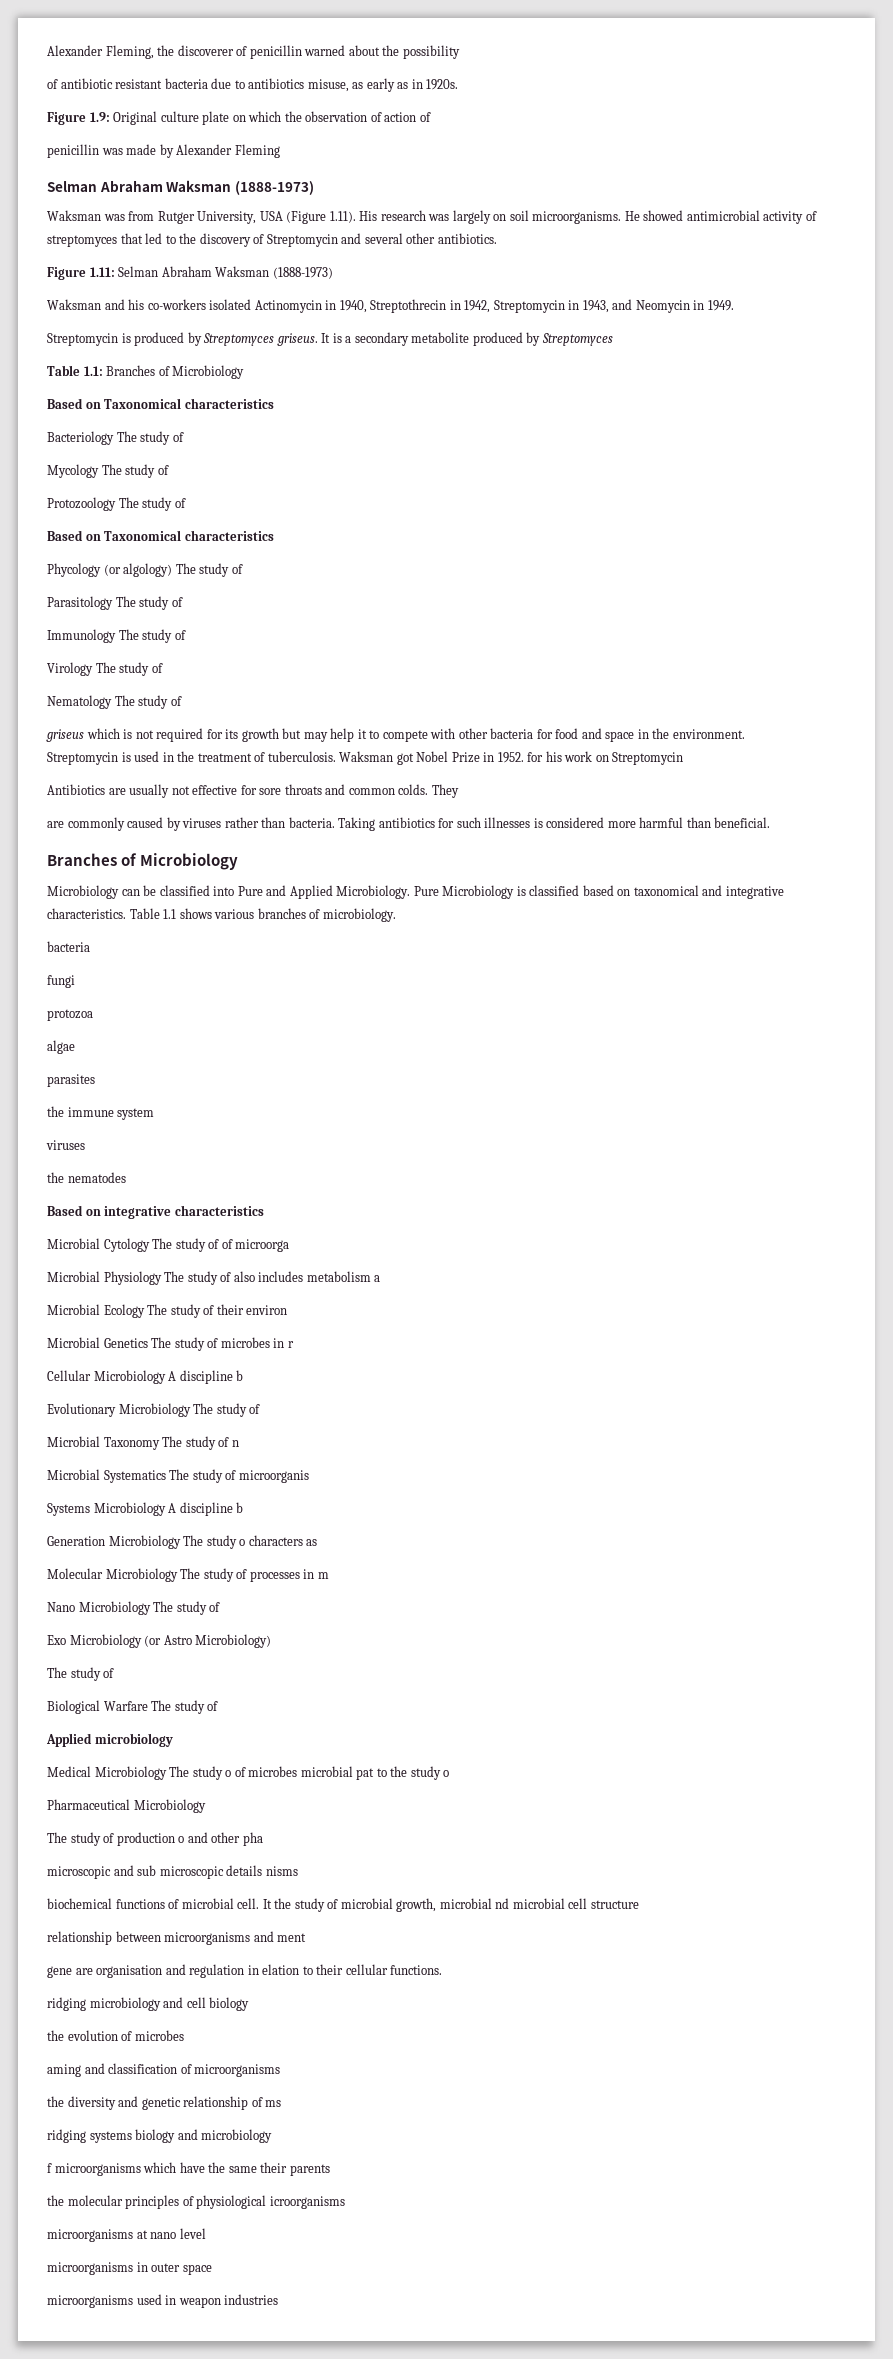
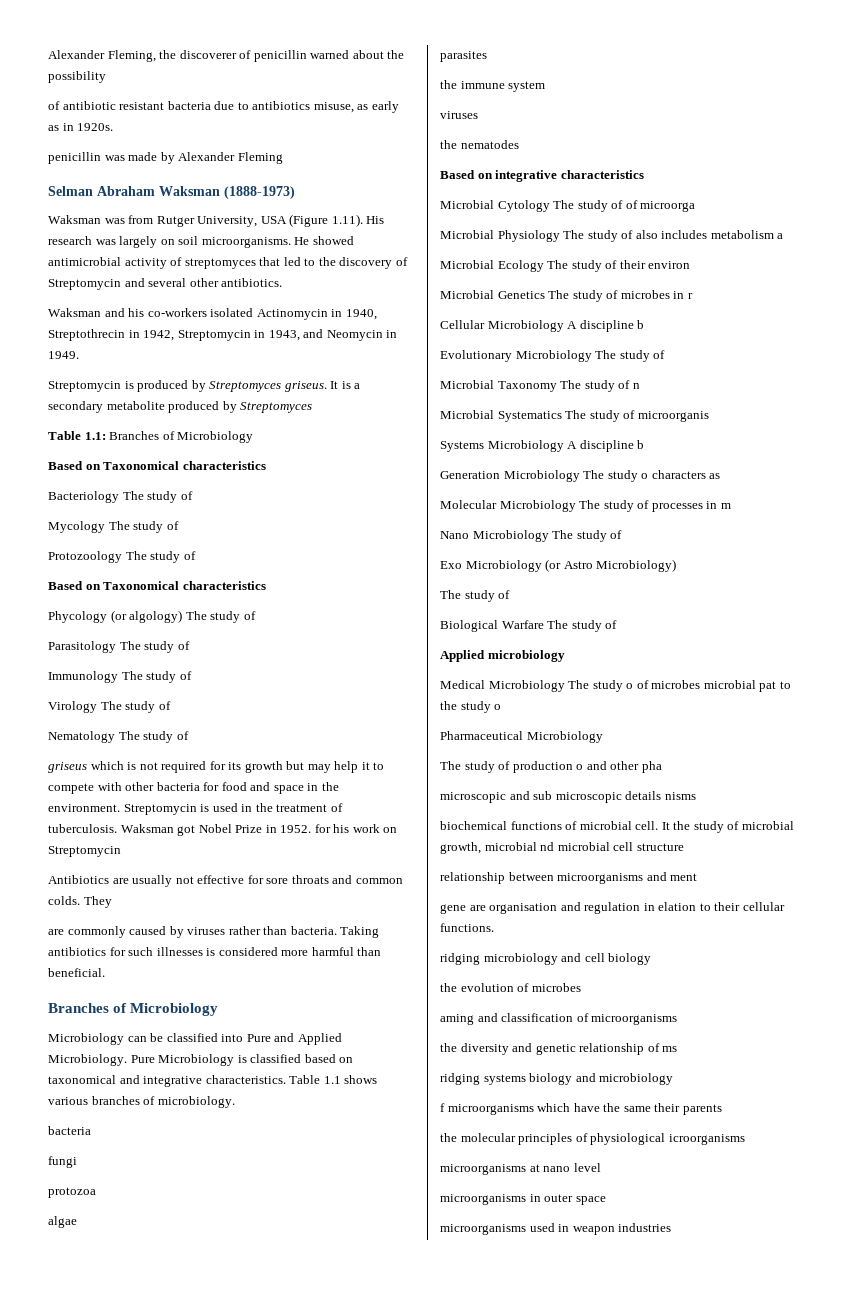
[47,111,431,125] // Figure 1.9: Original culture plate on which the observation of action of -> (114, 127) none
[47,266,333,280] // Figure 1.11: Selman Abraham Waksman (1888-1973) -> (283, 282) none

